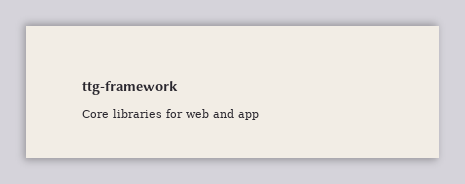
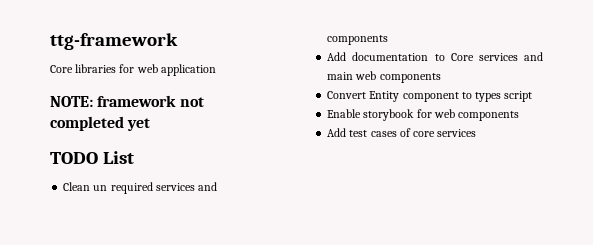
[213,109,259,120] and app -> [160,64,216,76] [50,95,204,107] [50,116,151,131] [50,151,134,164] [63,182,218,194] [327,35,389,45] [327,52,543,61] [327,71,441,83] [327,91,533,102] [327,109,520,121] [327,128,477,137] application // NOTE: framework not completed yet // TODO List // Clean un required services and components // Add documentation to Core services and main web components // Convert Entity component to types script // Enable storybook for web components // Add test cases of core services

